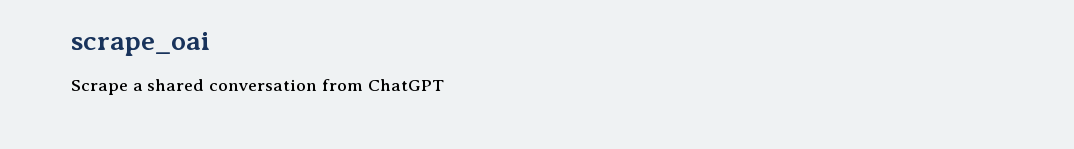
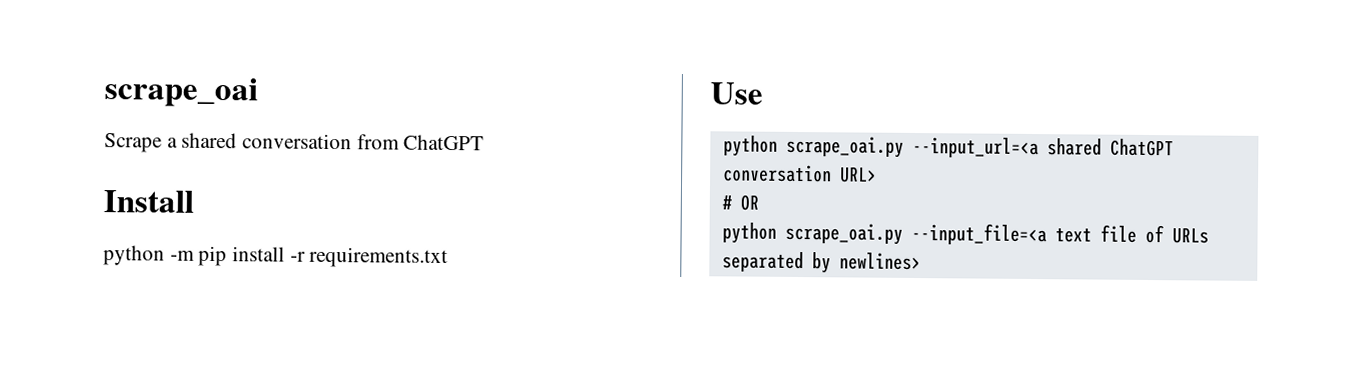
(444, 85) none -> [103,190,194,213] [103,245,449,269] [710,82,763,105] [722,135,1174,159] [722,164,877,183] [721,194,759,211] [721,222,1209,246] [721,251,921,274] // Install // python -m pip install -r requirements.txt // Use // python scrape_oai.py --input_url=<a shared ChatGPT conversation URL> // # OR // python scrape_oai.py --input_file=<a text file of URLs separated by newlines>

